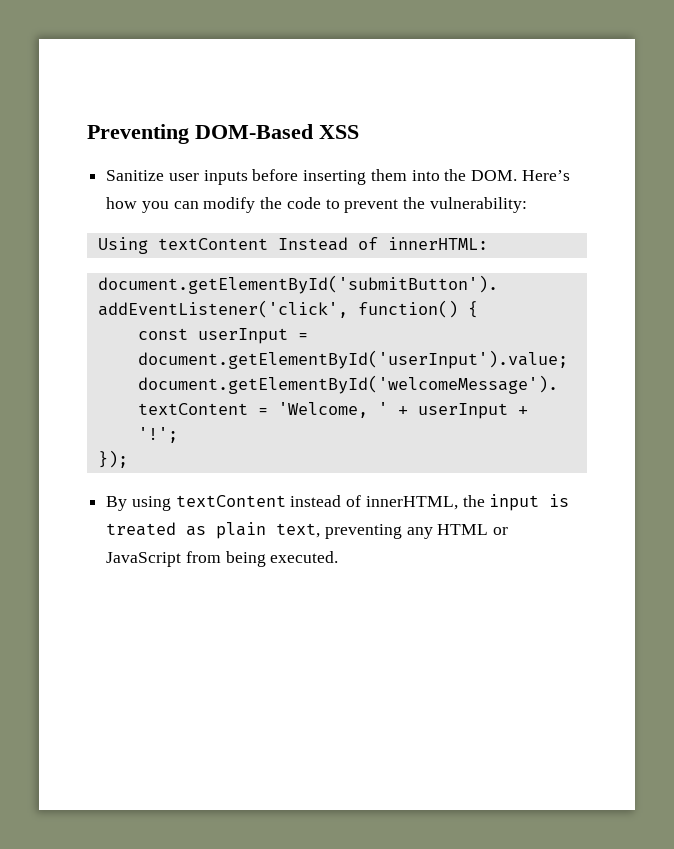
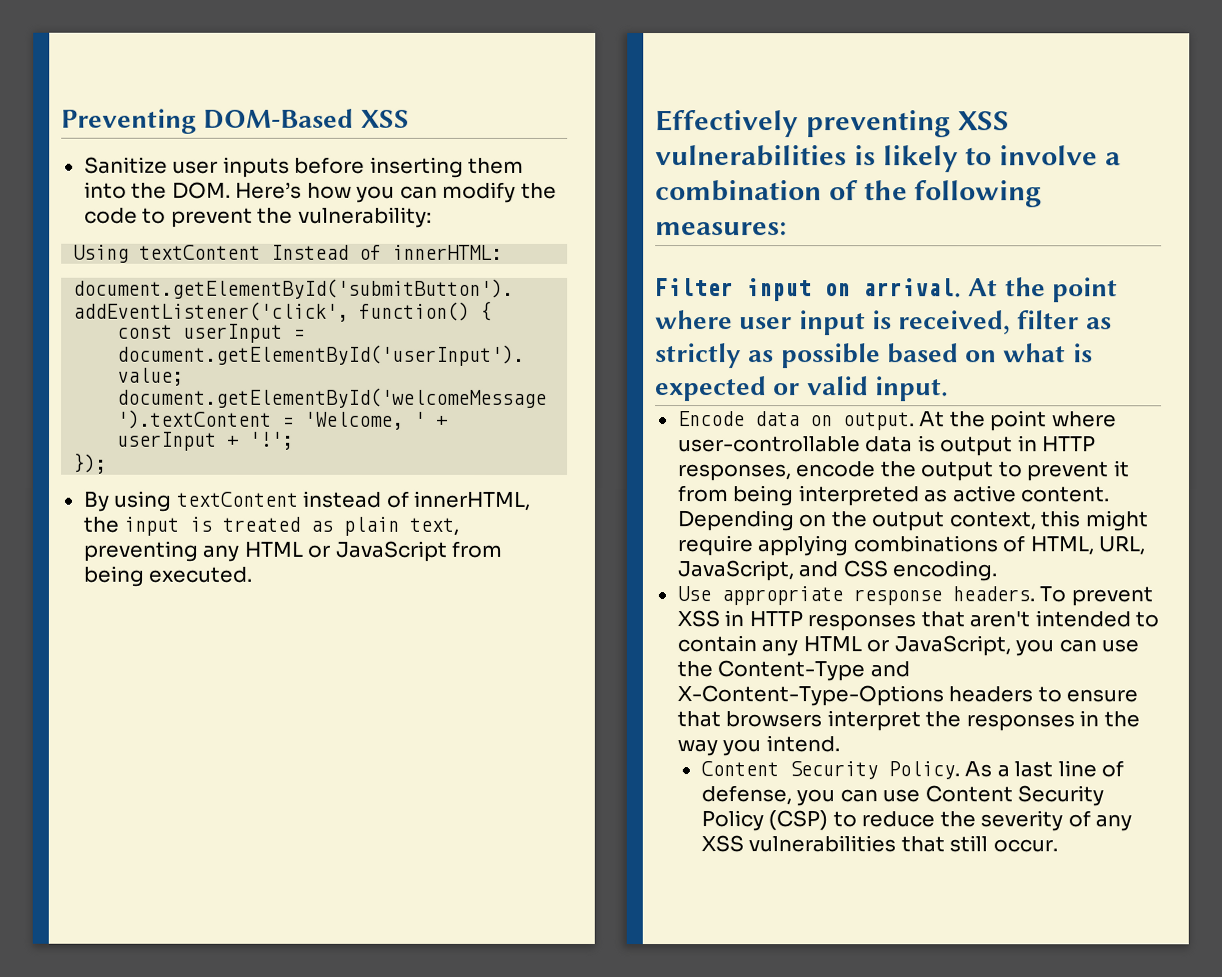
(339, 557) none -> [655,110,1010,138] [655,145,1122,173] [655,180,1043,208] [655,222,787,236] [655,277,1118,303] [655,310,1112,336] [655,343,1093,369] [655,376,949,402] [677,410,1117,432] [677,435,1097,457] [677,460,1130,482] [676,485,1111,507] [676,510,1148,532] [676,535,1146,557] [676,560,998,582] [676,586,1153,607] [676,610,1160,632] [676,635,1140,657] [676,660,910,682] [676,685,1139,707] [676,710,1140,732] [676,735,840,757] [700,760,1125,780] [700,785,1105,807] [700,810,1133,832] [700,835,1058,853] // Effectively preventing XSS vulnerabilities is likely to involve a combination of the following measures: // Filter input on arrival. At the point where user input is received, filter as strictly as possible based on what is expected or valid input. // Encode data on output. At the point where user-controllable data is output in HTTP responses, encode the output to prevent it from being interpreted as active content. Depending on the output context, this might require applying combinations of HTML, URL, JavaScript, and CSS encoding. // Use appropriate response headers. To prevent XSS in HTTP responses that aren't intended to contain any HTML or JavaScript, you can use the Content-Type and X-Content-Type-Options headers to ensure that browsers interpret the responses in the way you intend. // Content Security Policy. As a last line of defense, you can use Content Security Policy (CSP) to reduce the severity of any XSS vulnerabilities that still occur.

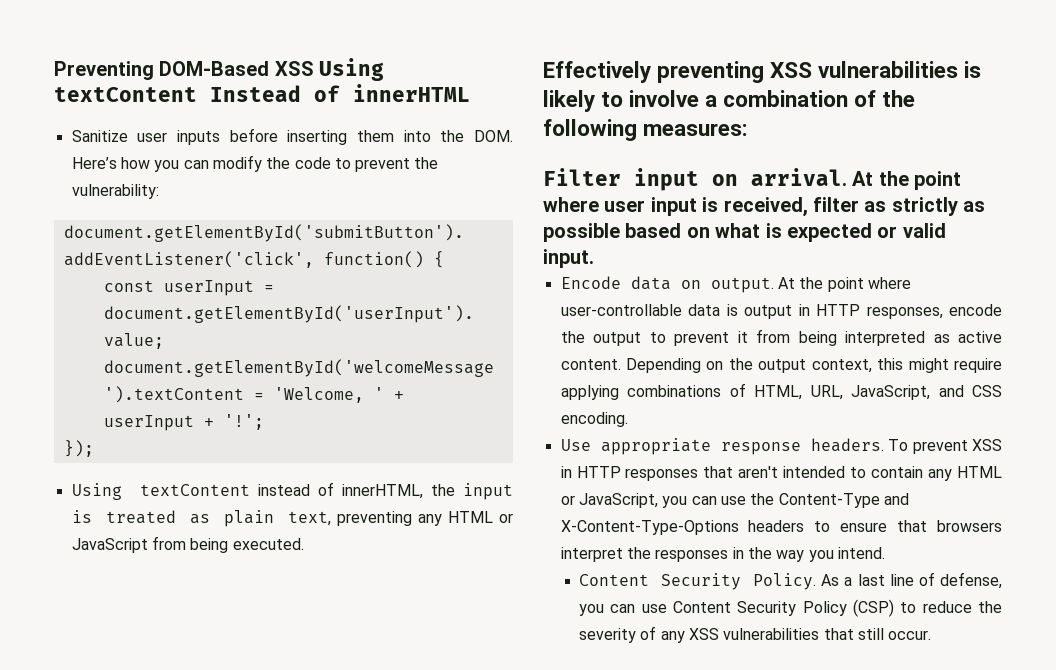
(410, 118) none -> [319,58,385,81] [54,84,470,102] Using textContent Instead of innerHTML
[73,244,504,263] // Using textContent Instead of innerHTML: -> (159, 191) none
[82,490,172,512] By using -> [71,483,122,500] Using

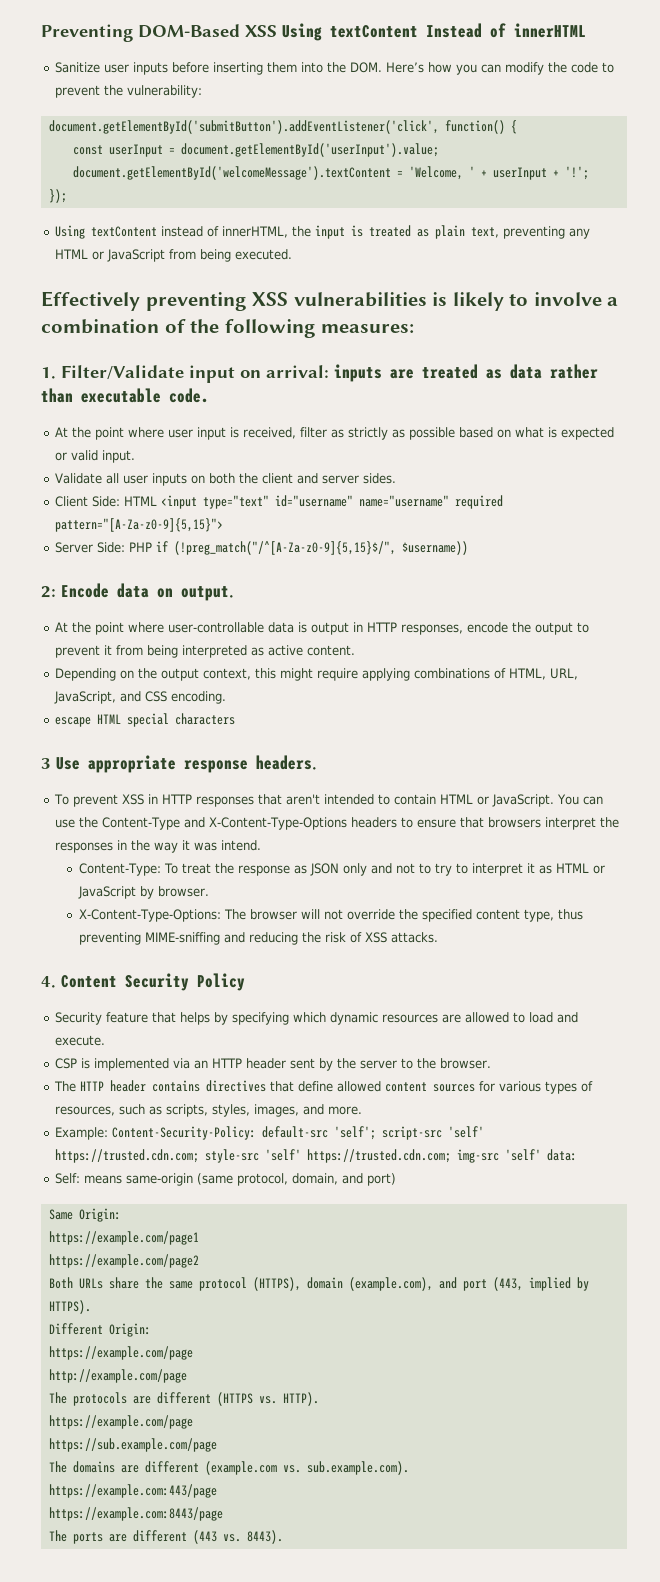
[543,168,847,191] Filter input on arrival. -> [41,364,598,383] [41,388,209,403] 1. Filter/Validate input on arrival: inputs are treated as data rather than executable code. //
(594, 258) none -> [55,473,397,486] [55,495,504,509] [55,518,224,532] [55,541,469,555] [41,586,56,598] Validate all user inputs on both the client and server sides. // Client Side: HTML <input type="text" id="username" name="username" required pattern="[A-Za-z0-9]{5,15}"> // Server Side: PHP if (!preg_match("/^[A-Za-z0-9]{5,15}$/", $username)) // 2:
(774, 285) none -> (234, 593) //
(621, 364) none -> (356, 650) //
(628, 419) none -> [55,713,236,727] [41,758,51,769] escape HTML special characters // 3
(884, 445) none -> (317, 762) //
[928,466,1002,481] [560,493,688,508] any HTML or JavaScript, you -> [440,794,580,807] HTML or JavaScript. You
[808,550,834,562] you -> [182,840,218,851] it was
[579,572,1003,590] [579,599,1002,617] [579,626,932,643] Content Security Policy. As a last line of defense, you can use Content Security Policy (CSP) to reduce the severity of any XSS vulnerabilities that still occur. -> [78,863,606,876] [77,886,209,899] [78,909,583,922] [78,932,438,945] [41,973,245,991] [55,1012,579,1025] [55,1035,106,1046] [55,1058,492,1071] [54,1080,594,1094] [55,1104,363,1117] [55,1126,485,1140] [55,1149,578,1163] [55,1173,397,1186] [48,1208,121,1222] [48,1231,199,1245] [48,1254,199,1268] [48,1277,589,1291] [48,1300,91,1314] [48,1323,151,1337] [48,1346,193,1360] [48,1369,187,1383] [48,1392,319,1406] [48,1415,193,1429] [48,1438,217,1452] [48,1461,409,1475] [48,1484,217,1498] [48,1507,223,1521] [48,1530,283,1544] Content-Type: To treat the response as JSON only and not to try to interpret it as HTML or JavaScript by browser. // X-Content-Type-Options: The browser will not override the specified content type, thus preventing MIME-sniffing and reducing the risk of XSS attacks. // 4. Content Security Policy // Security feature that helps by specifying which dynamic resources are allowed to load and execute. // CSP is implemented via an HTTP header sent by the server to the browser. // The HTTP header contains directives that define allowed content sources for various types of resources, such as scripts, styles, images, and more. // Example: Content-Security-Policy: default-src 'self'; script-src 'self' https://trusted.cdn.com; style-src 'self' https://trusted.cdn.com; img-src 'self' data: // Self: means same-origin (same protocol, domain, and port) // Same Origin: // https://example.com/page1 // https://example.com/page2 // Both URLs share the same protocol (HTTPS), domain (example.com), and port (443, implied by HTTPS). // Different Origin: // https://example.com/page // http://example.com/page // The protocols are different (HTTPS vs. HTTP). // https://example.com/page // https://sub.example.com/page // The domains are different (example.com vs. sub.example.com). // https://example.com:443/page // https://example.com:8443/page // The ports are different (443 vs. 8443).

